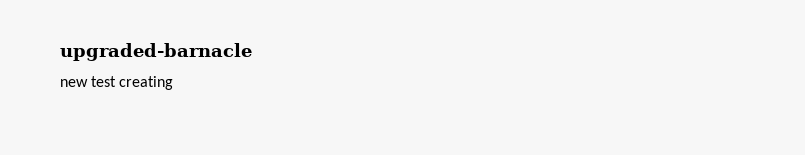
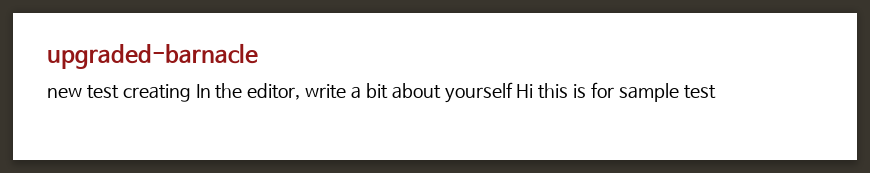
(174, 83) none -> [195,82,716,103] In the editor, write a bit about yourself Hi this is for sample test

